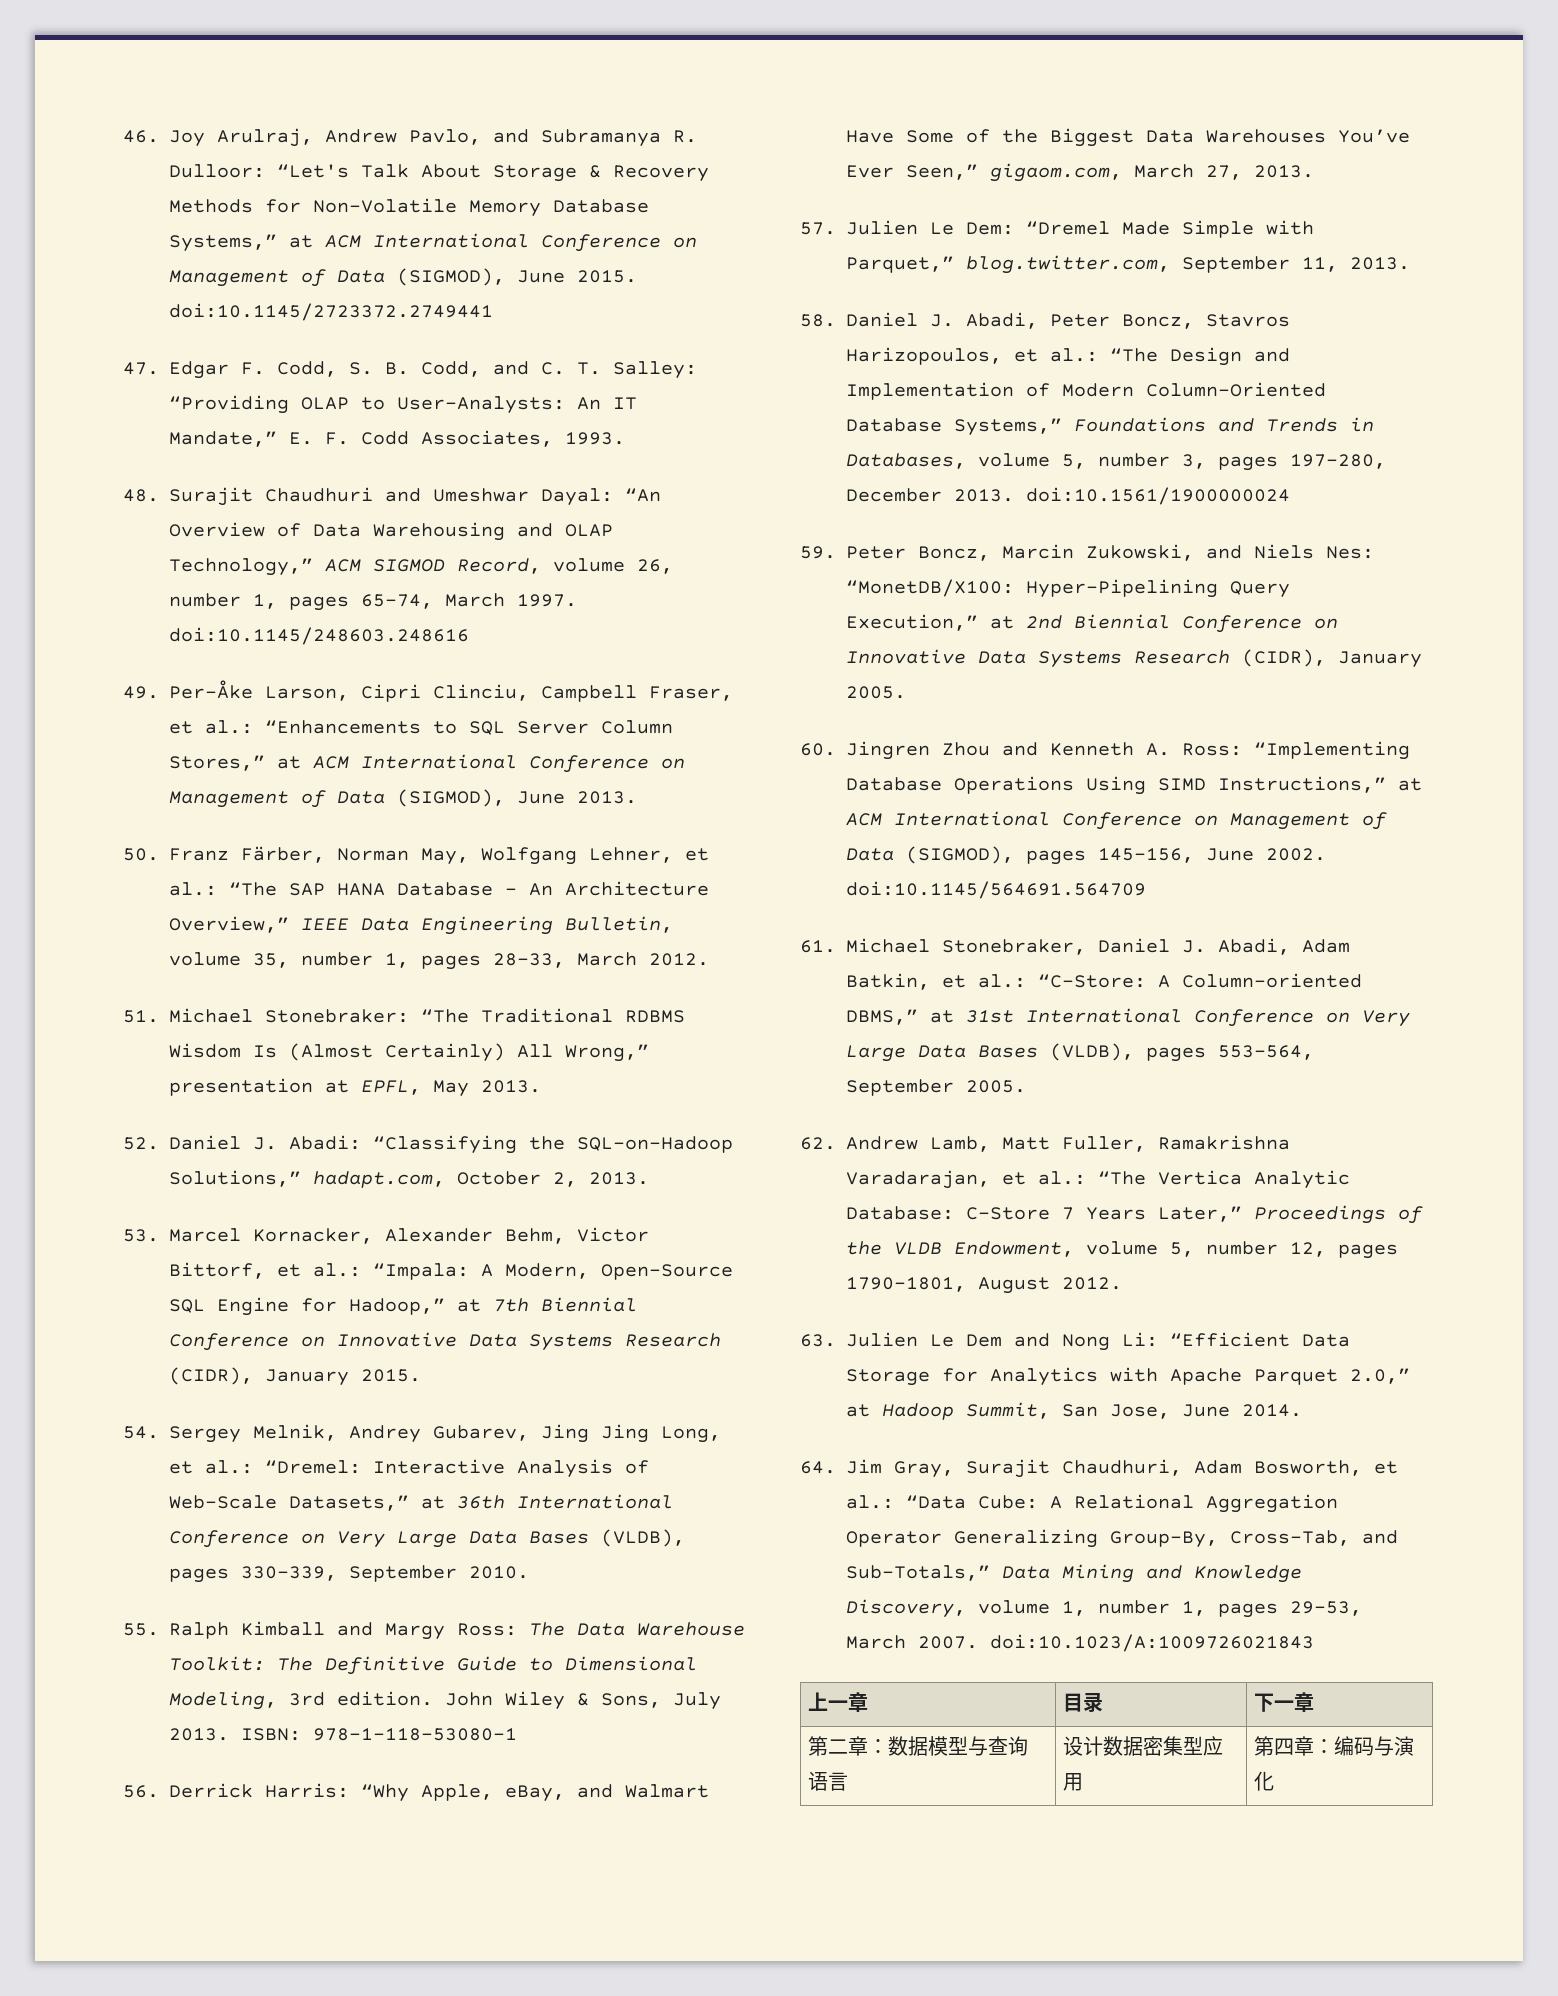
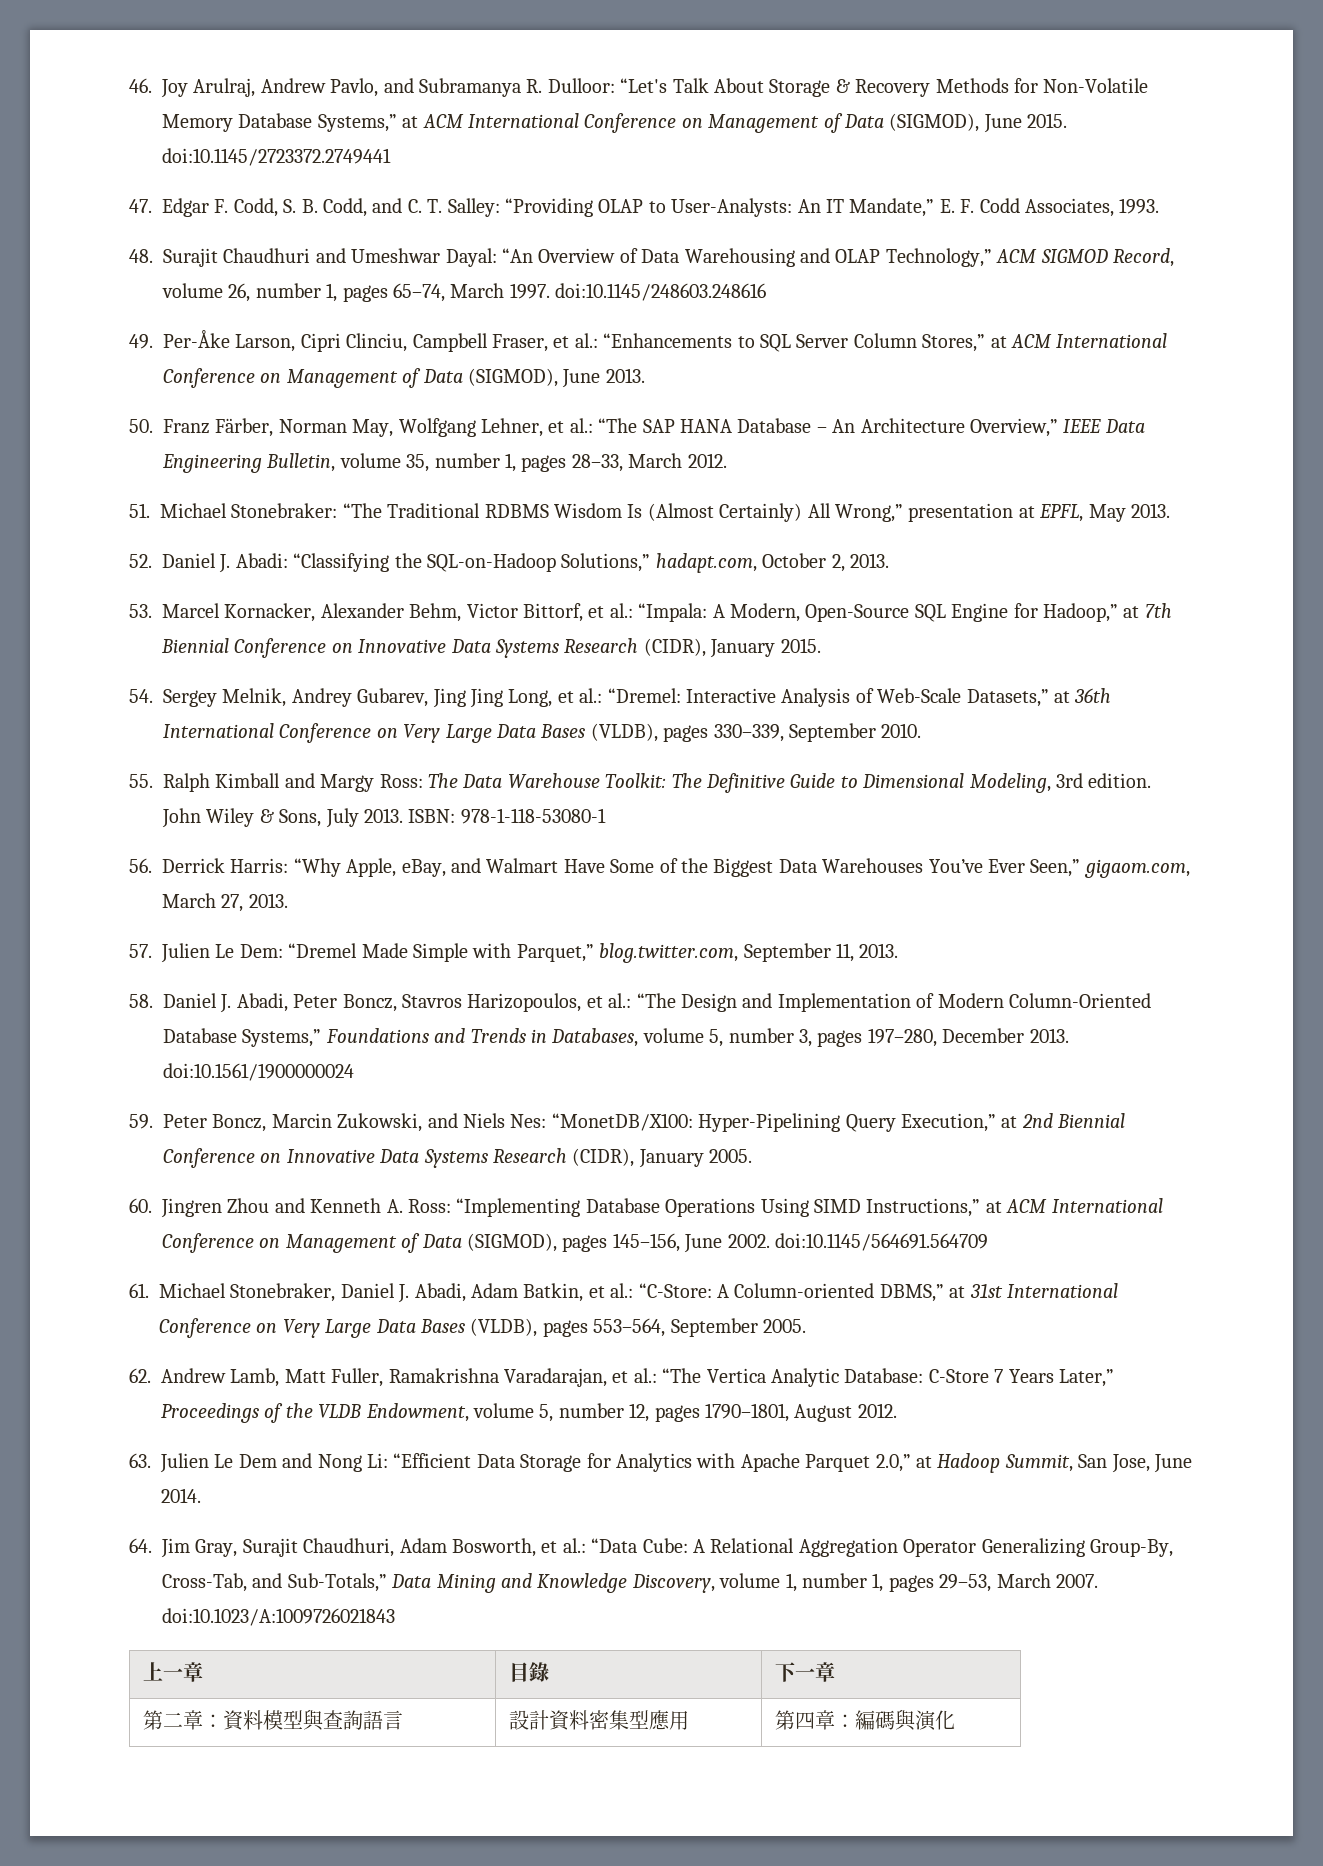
[1083,1692,1104,1713] 录 -> [529,1662,550,1682] 錄
[888,1736,1029,1756] [808,1771,849,1791] [1063,1736,1224,1756] 数据模型与查询语言 | 设计数据密集型应 -> [223,1709,404,1731] [509,1710,671,1731] 資料模型與查詢語言 | 設計資料密集型應
[1334,1736,1395,1756] 编码与 -> [855,1709,917,1731] 編碼與

